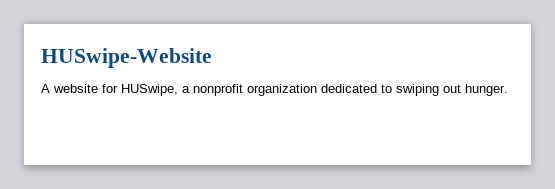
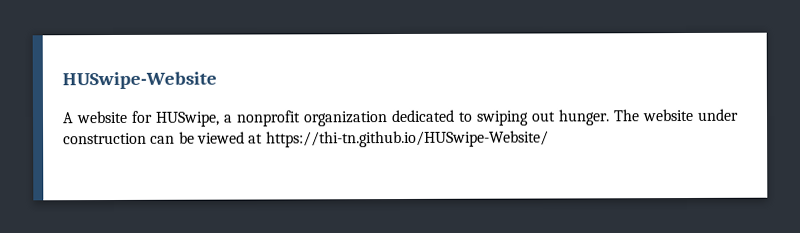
(508, 90) none -> [613,108,739,122] [63,130,549,148] The website under construction can be viewed at https://thi-tn.github.io/HUSwipe-Website/

